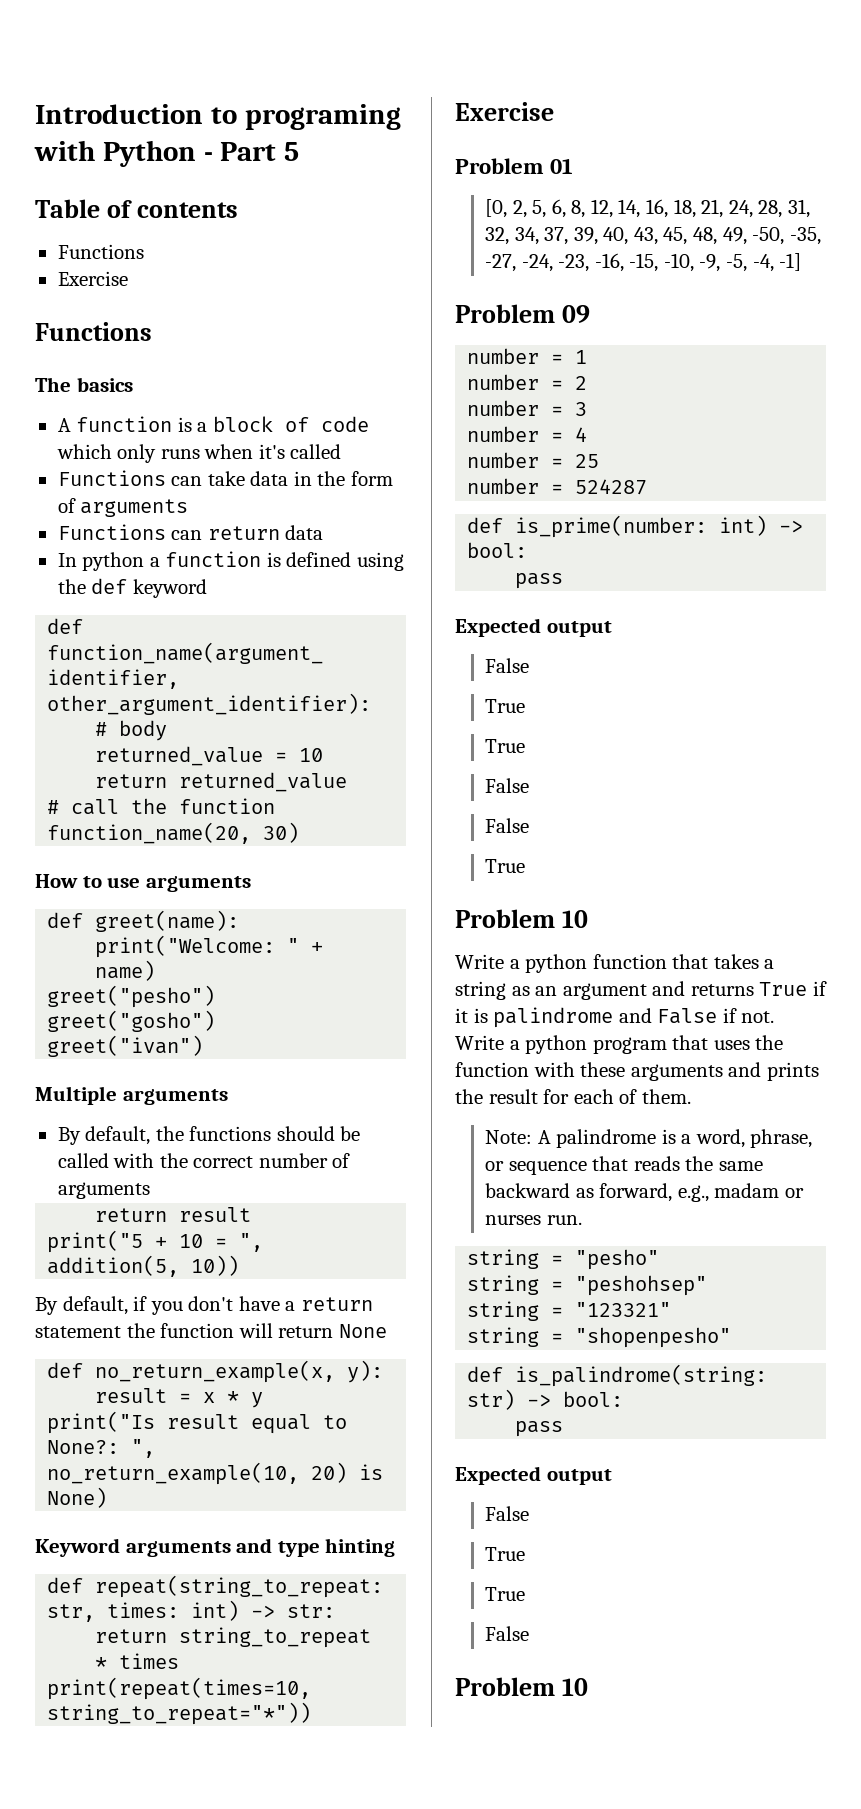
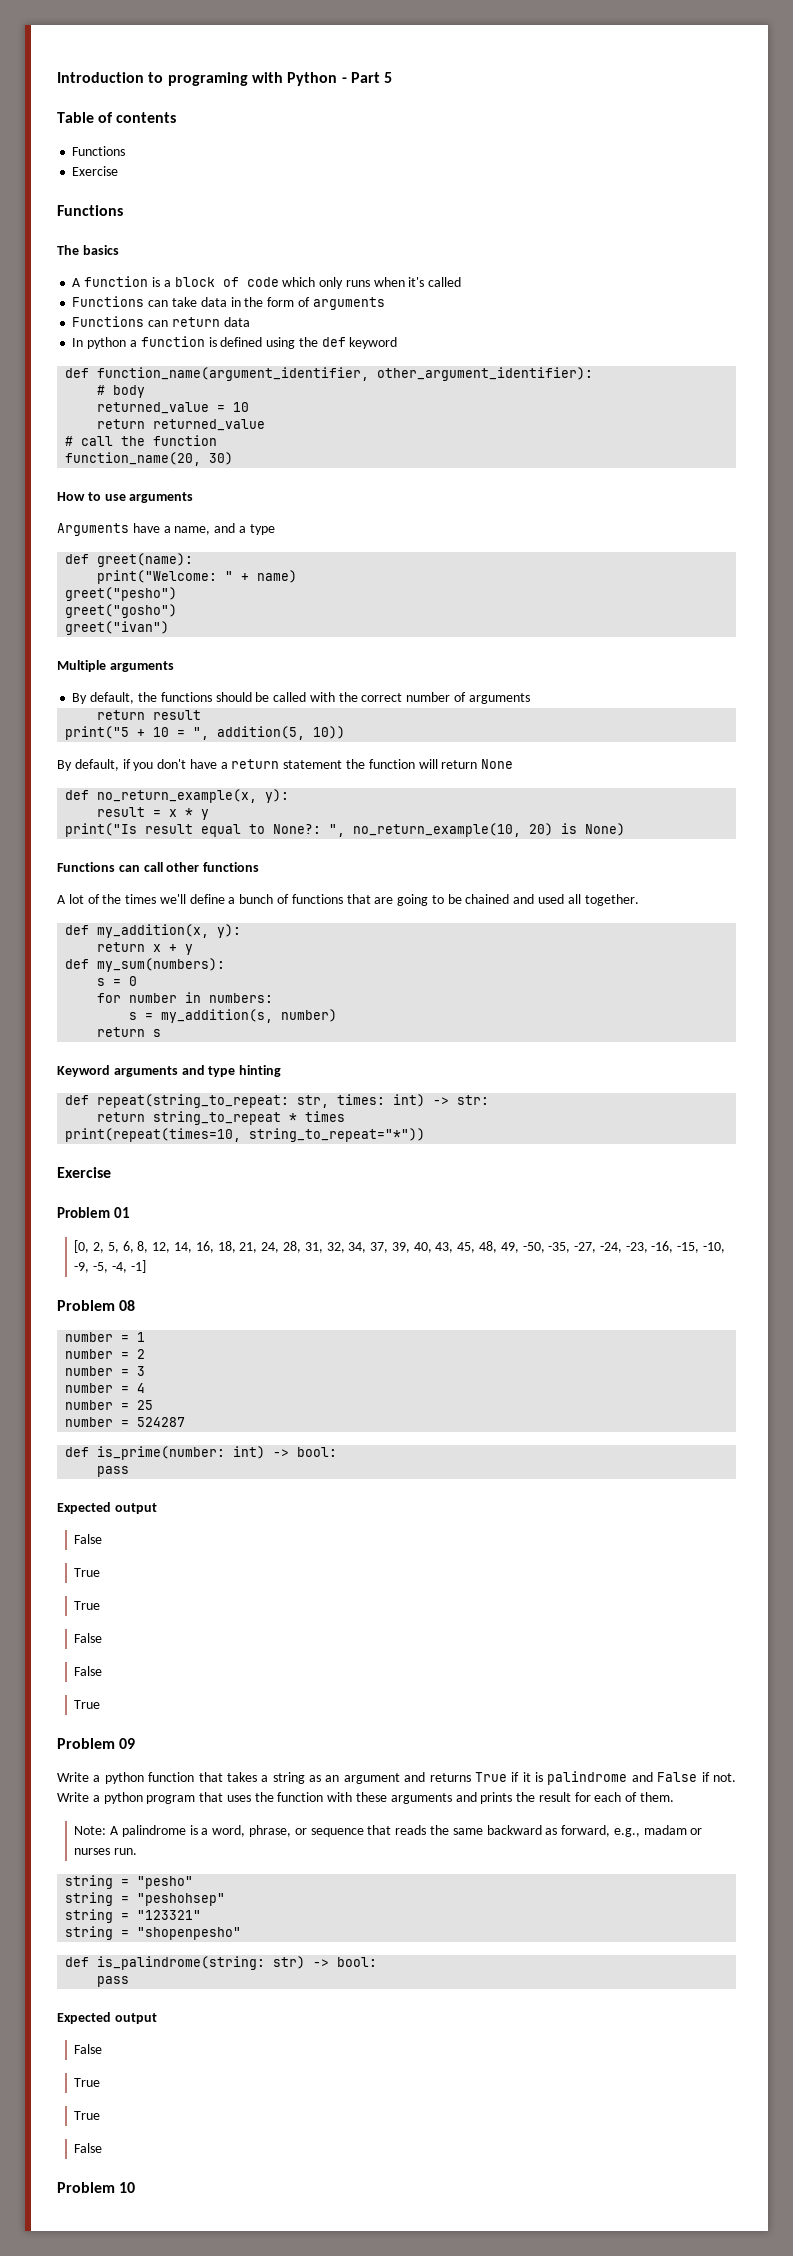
(251, 884) none -> [57,523,275,536] // Arguments have a name, and a type
(108, 1497) none -> [57,862,260,872] [57,894,639,906] [65,924,242,938] [97,942,194,955] [65,958,226,972] [97,976,138,986] [97,992,274,1003] [129,1009,338,1023] [97,1027,162,1037] // Functions can call other functions // A lot of the times we'll define a bunch of functions that are going to be chained and used all together. // def my_addition(x, y): // return x + y // def my_sum(numbers): // s = 0 // for number in numbers: // s = my_addition(s, number) // return s
[561,305,590,323] 09 -> [119,1300,136,1311] 08
[561,910,588,928] 10 -> [119,1738,136,1749] 09

